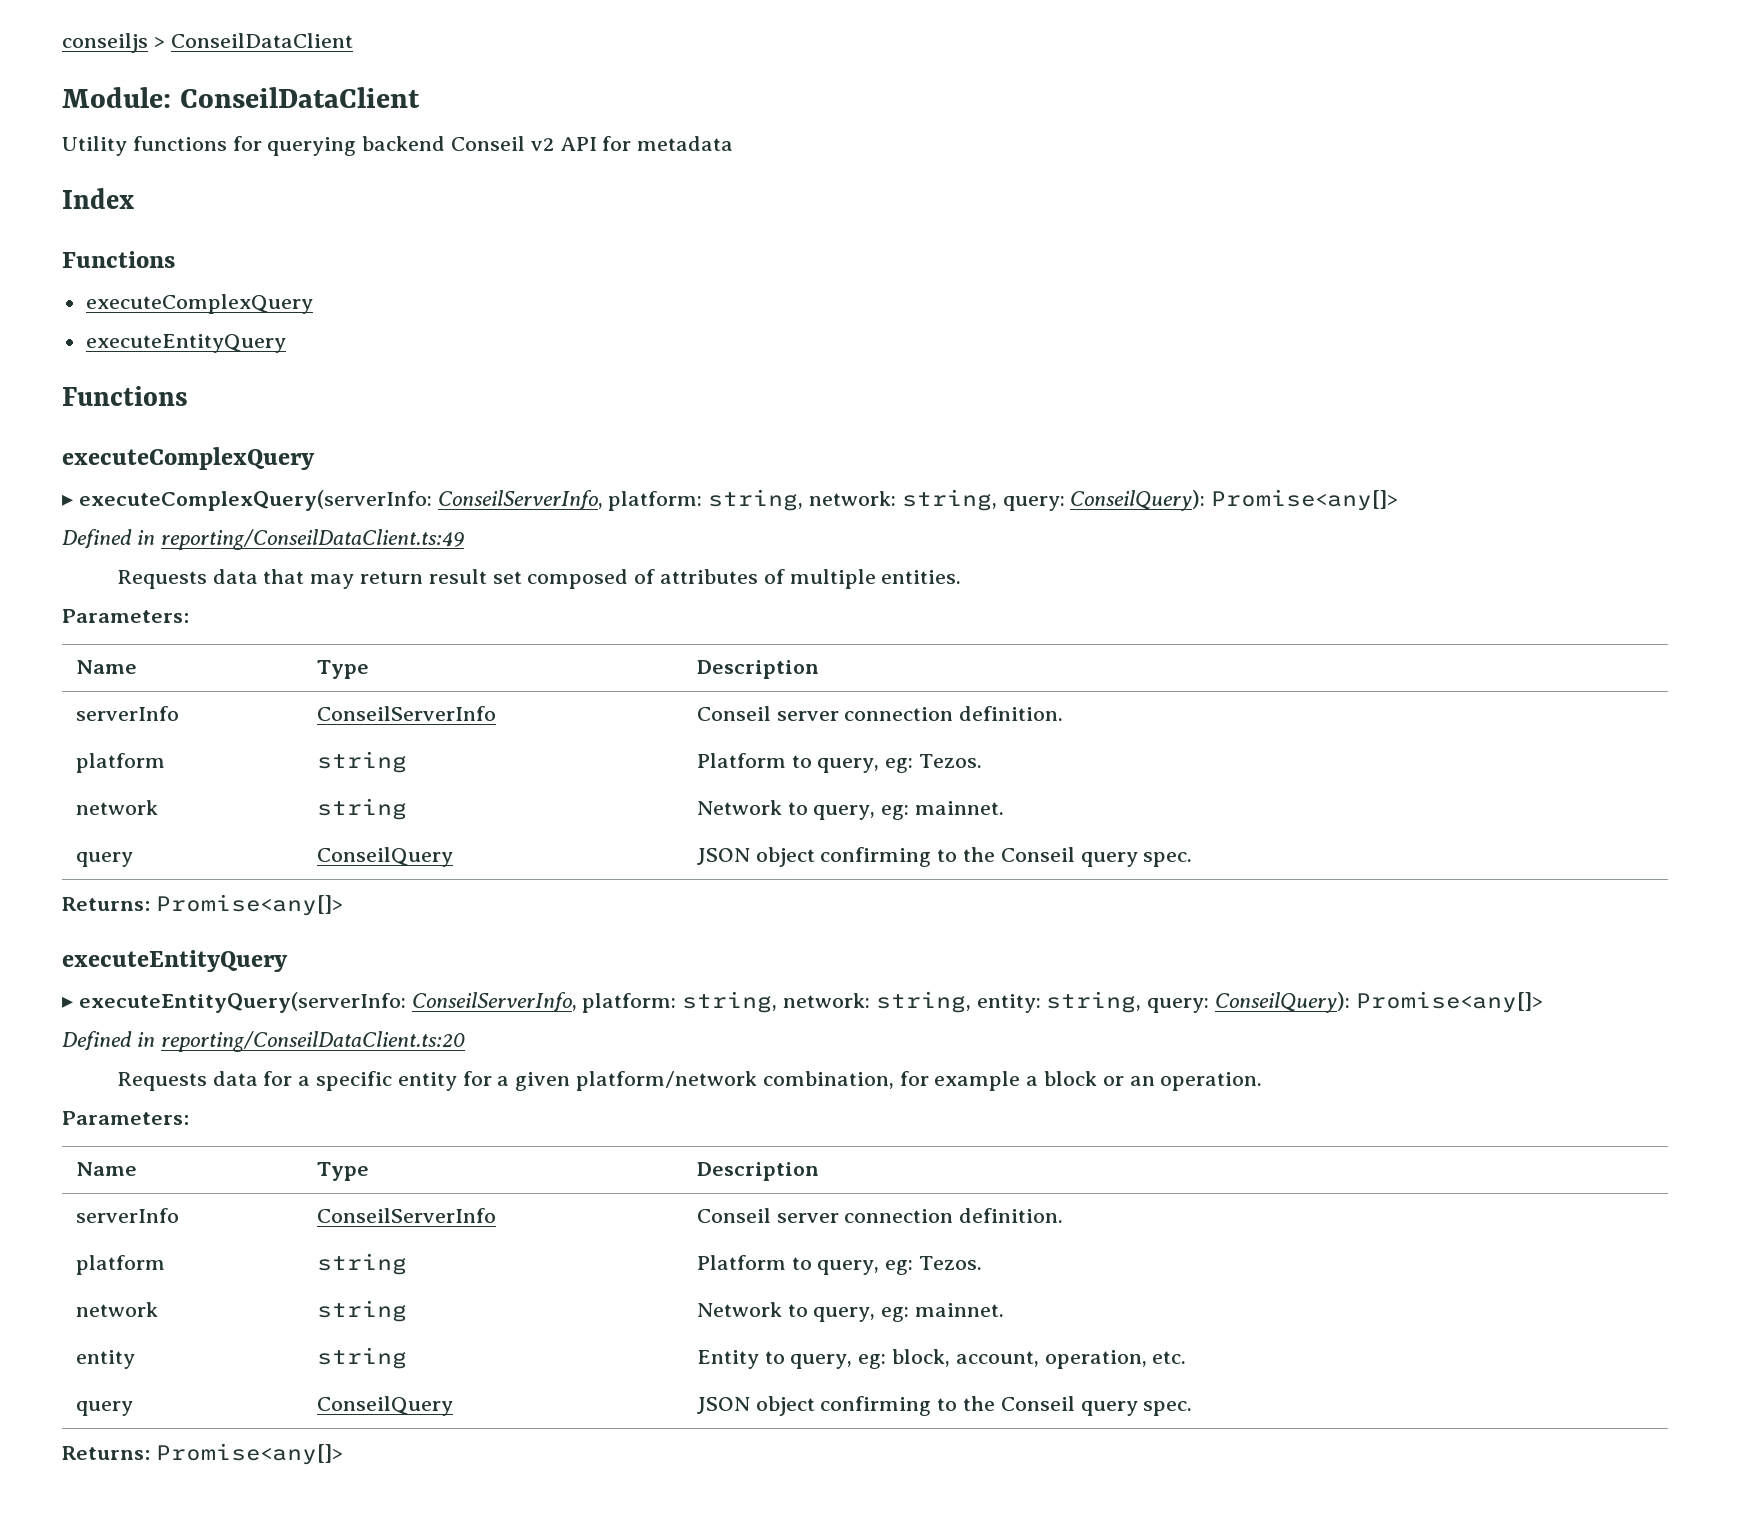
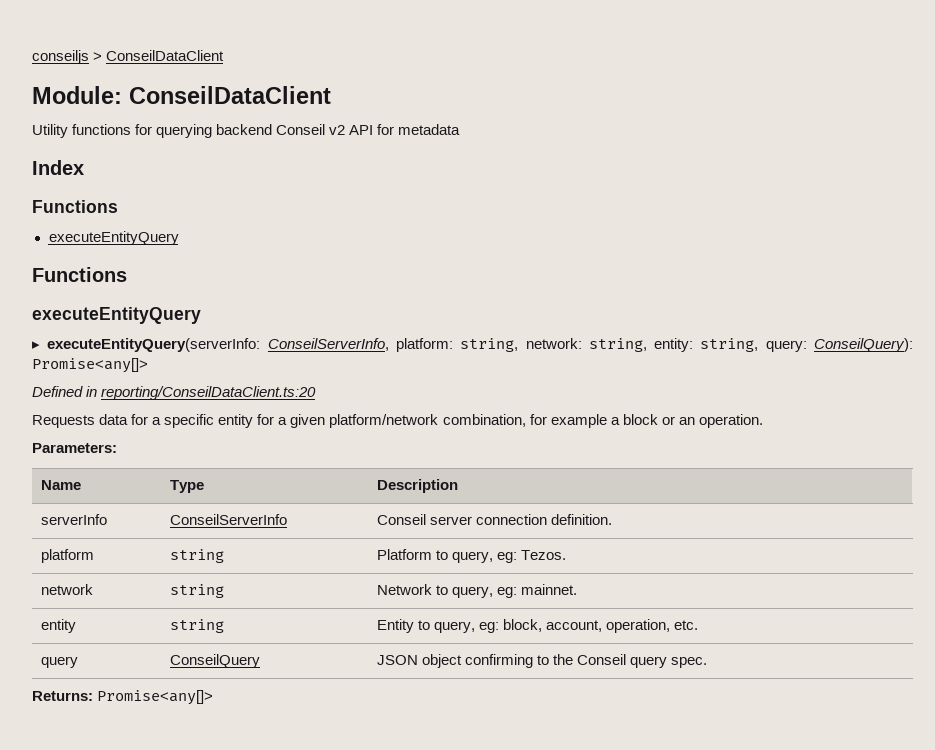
[85,294,313,314] // executeComplexQuery -> (118, 206) none
[62,447,315,470] [62,489,1399,511] [62,529,464,550] [116,569,962,589] [62,609,189,623] [75,660,137,674] [316,660,369,679] [696,660,819,679] [75,706,179,721] [316,706,496,721] [696,706,1064,721] [75,753,165,773] [316,751,407,773] [696,753,983,773] [75,800,158,815] [316,798,407,820] [696,800,1005,820] [75,852,133,867] [316,847,453,867] [696,847,1193,867] [62,894,343,916] // executeComplexQuery // ▸ executeComplexQuery(serverInfo: ConseilServerInfo, platform: string, network: string, query: ConseilQuery): Promise<any[]> // Defined in reporting/ConseilDataClient.ts:49 // Requests data that may return result set composed of attributes of multiple entities. // Parameters: // Name | Type | Description // serverInfo | ConseilServerInfo | Conseil server connection definition. // platform | string | Platform to query, eg: Tezos. // network | string | Network to query, eg: mainnet. // query | ConseilQuery | JSON object confirming to the Conseil query spec. // Returns: Promise<any[]> -> (127, 274) none

